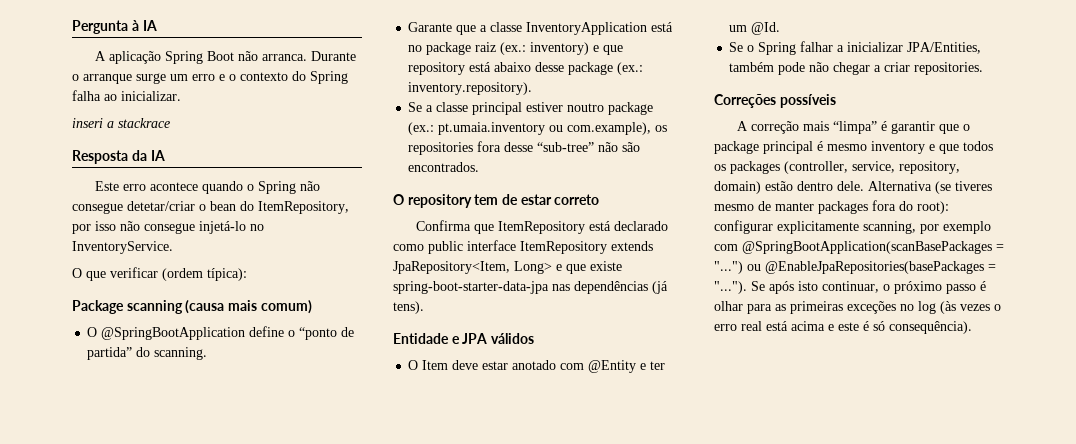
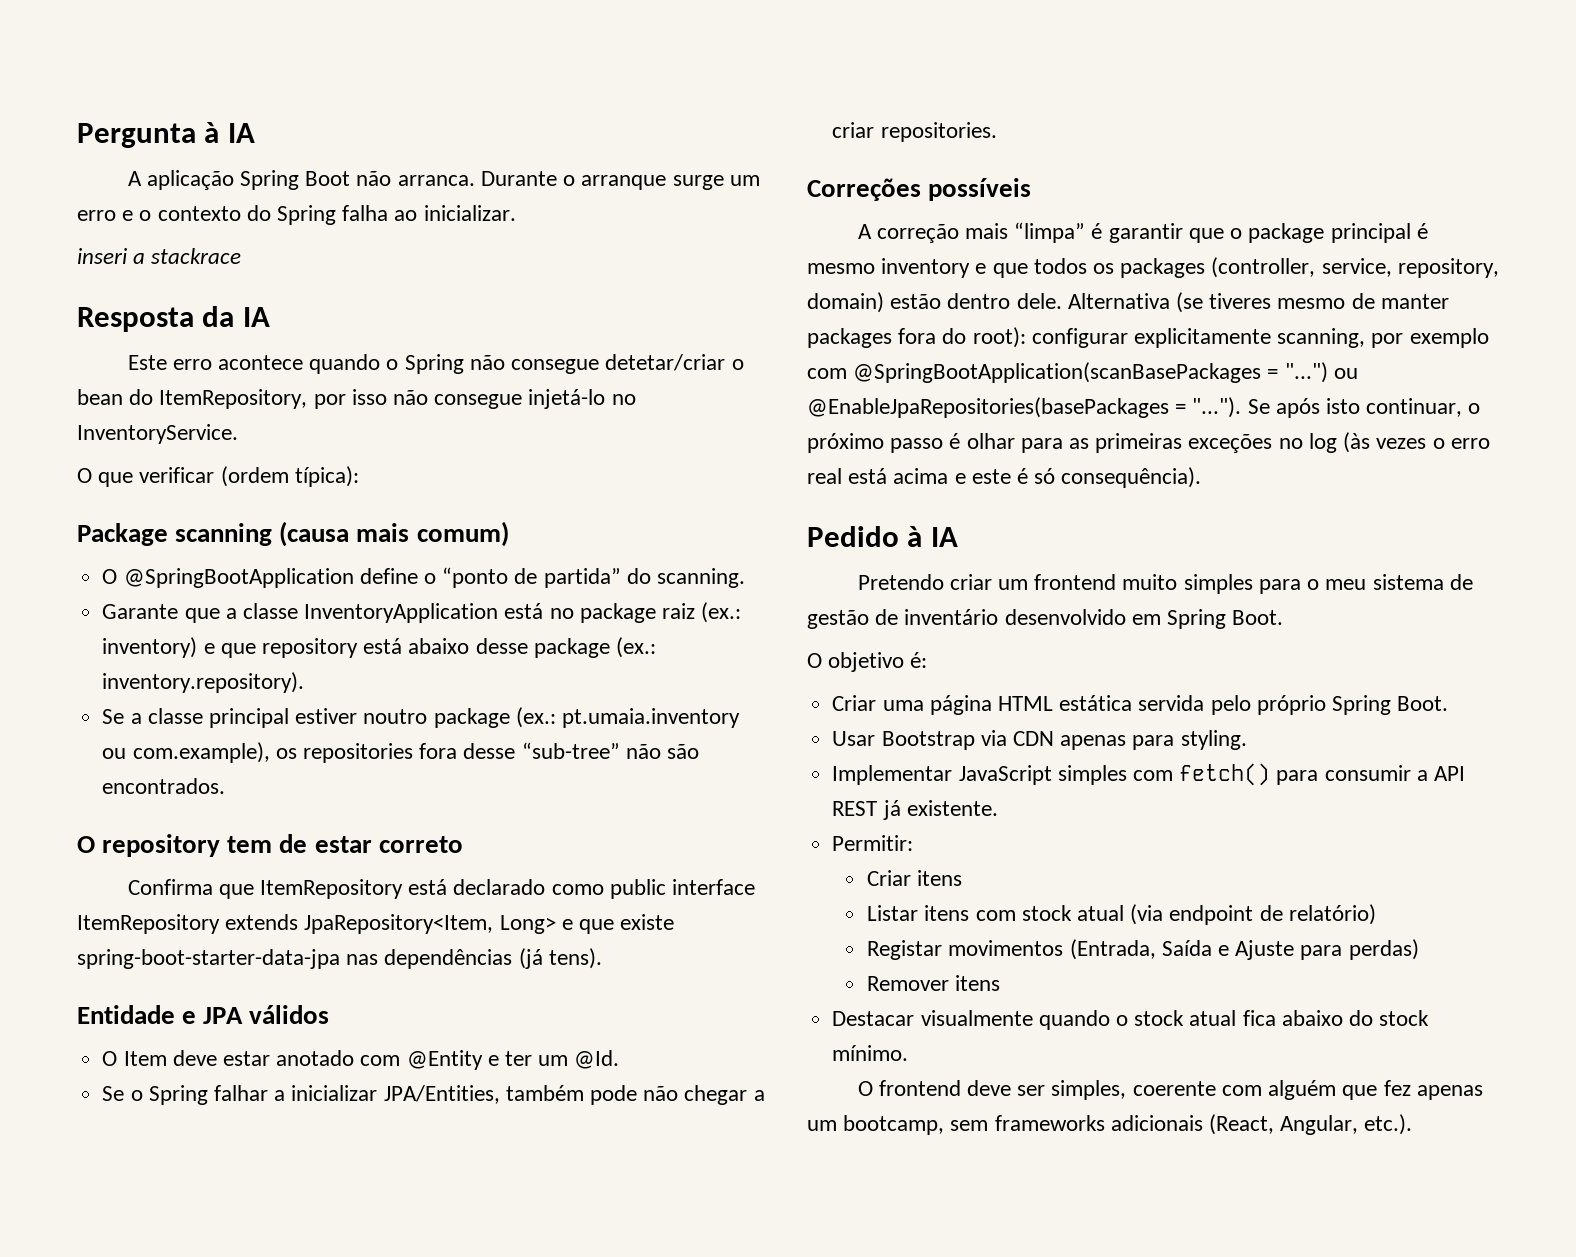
(972, 327) none -> [807,526,958,547] [857,574,1473,594] [807,609,1284,629] [807,652,928,672] [832,695,1449,715] [832,730,1247,750] [832,763,1465,786] [832,800,998,820] [832,835,914,851] [867,870,963,886] [867,904,1376,925] [867,939,1419,960] [867,975,1001,991] [832,1010,1430,1030] [832,1045,909,1061] [857,1080,1483,1100] [807,1114,1413,1135] // Pedido à IA // Pretendo criar um frontend muito simples para o meu sistema de gestão de inventário desenvolvido em Spring Boot. // O objetivo é: // Criar uma página HTML estática servida pelo próprio Spring Boot. // Usar Bootstrap via CDN apenas para styling. // Implementar JavaScript simples com fetch() para consumir a API REST já existente. // Permitir: // Criar itens // Listar itens com stock atual (via endpoint de relatório) // Registar movimentos (Entrada, Saída e Ajuste para perdas) // Remover itens // Destacar visualmente quando o stock atual fica abaixo do stock mínimo. // O frontend deve ser simples, coerente com alguém que fez apenas um bootcamp, sem frameworks adicionais (React, Angular, etc.).

